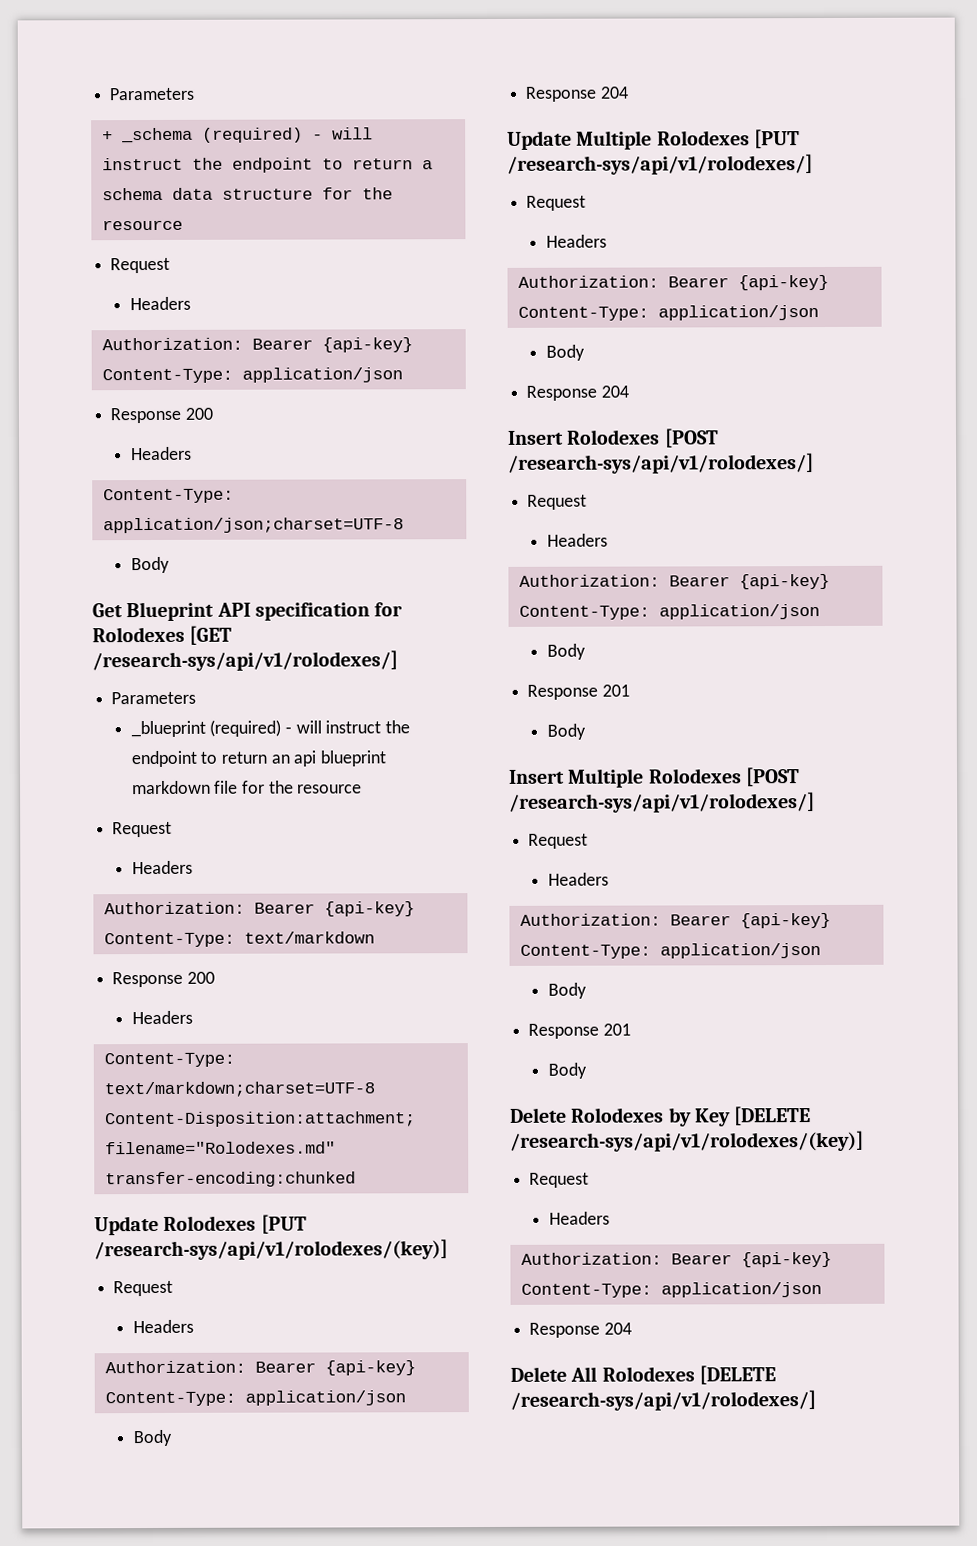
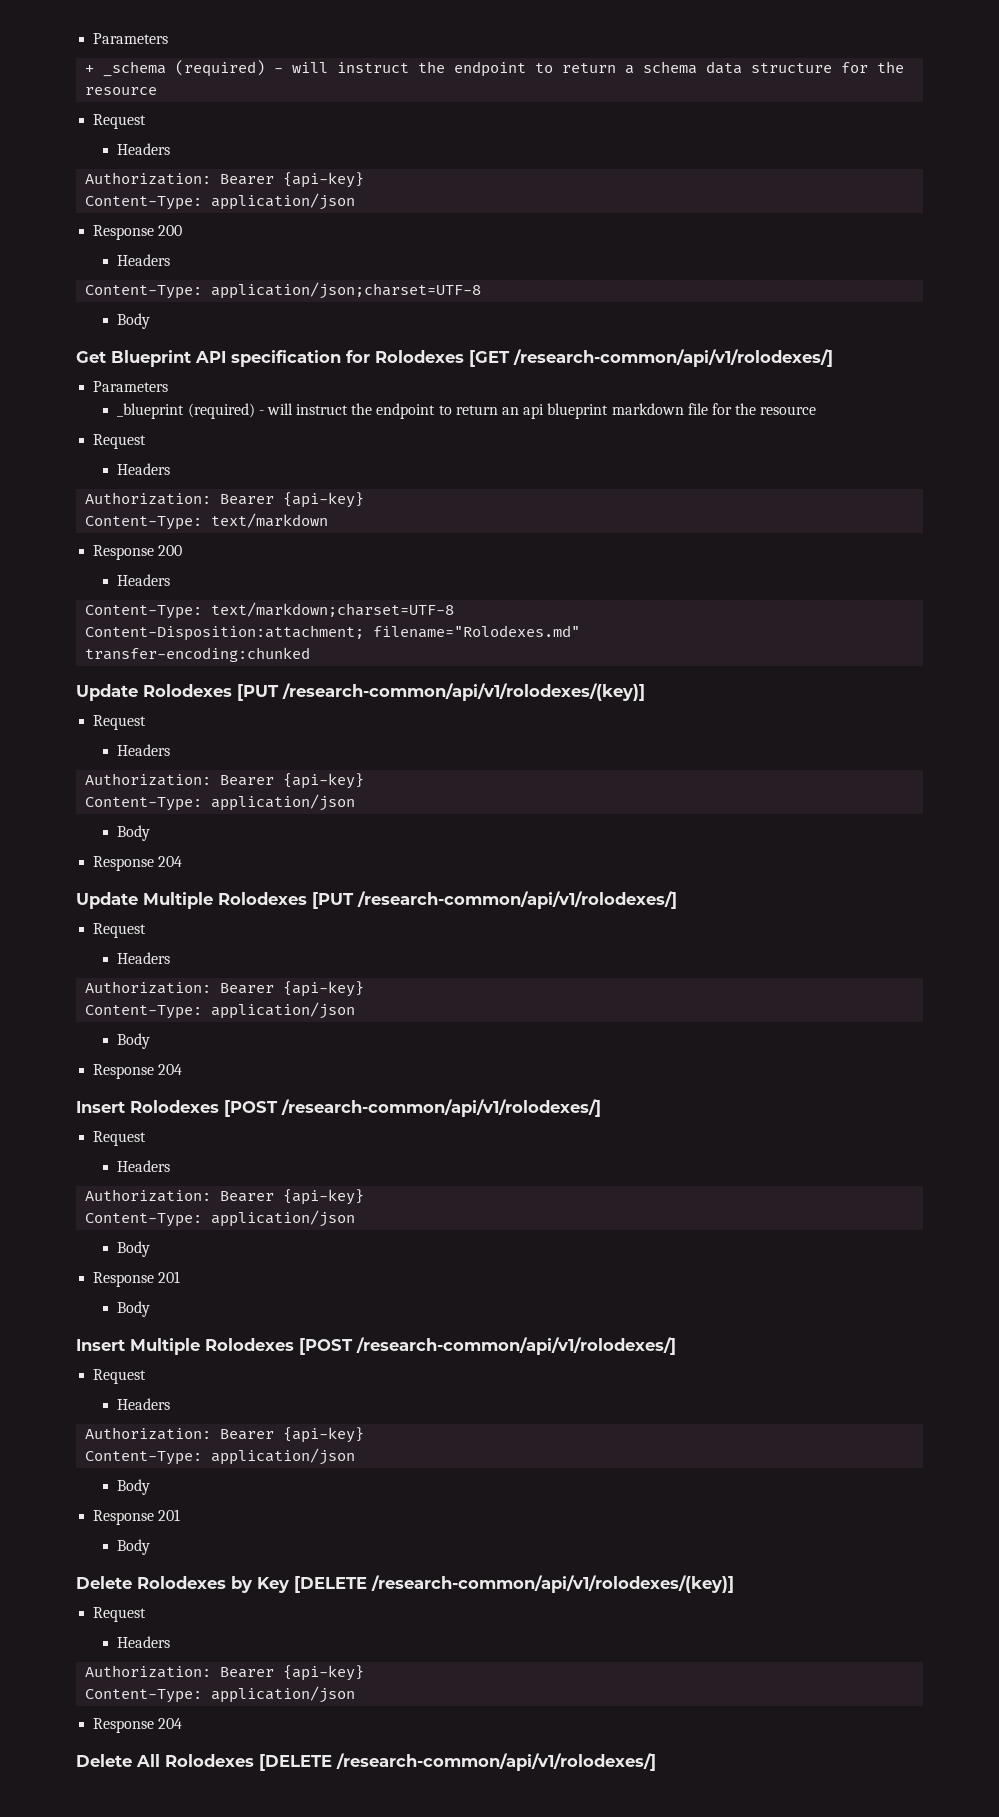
[92,650,398,672] /research-sys/api/v1/rolodexes/] -> [513,349,833,367] /research-common/api/v1/rolodexes/]
[94,1239,448,1261] /research-sys/api/v1/rolodexes/(key)] -> [282,683,645,701] /research-common/api/v1/rolodexes/(key)]
[507,154,813,175] /research-sys/api/v1/rolodexes/] -> [357,891,677,909] /research-common/api/v1/rolodexes/]
[508,453,814,474] /research-sys/api/v1/rolodexes/] -> [281,1099,601,1117] /research-common/api/v1/rolodexes/]
[509,792,815,813] /research-sys/api/v1/rolodexes/] -> [356,1337,676,1355] /research-common/api/v1/rolodexes/]
[510,1130,864,1152] /research-sys/api/v1/rolodexes/(key)] -> [371,1575,734,1593] /research-common/api/v1/rolodexes/(key)]
[510,1390,816,1411] /research-sys/api/v1/rolodexes/] -> [336,1753,656,1771] /research-common/api/v1/rolodexes/]

